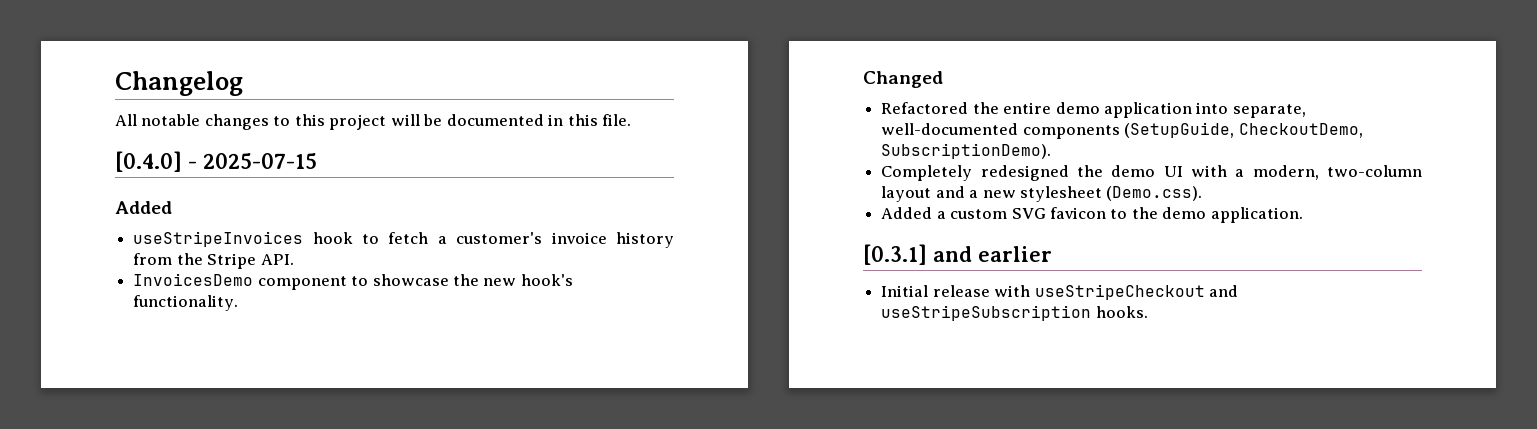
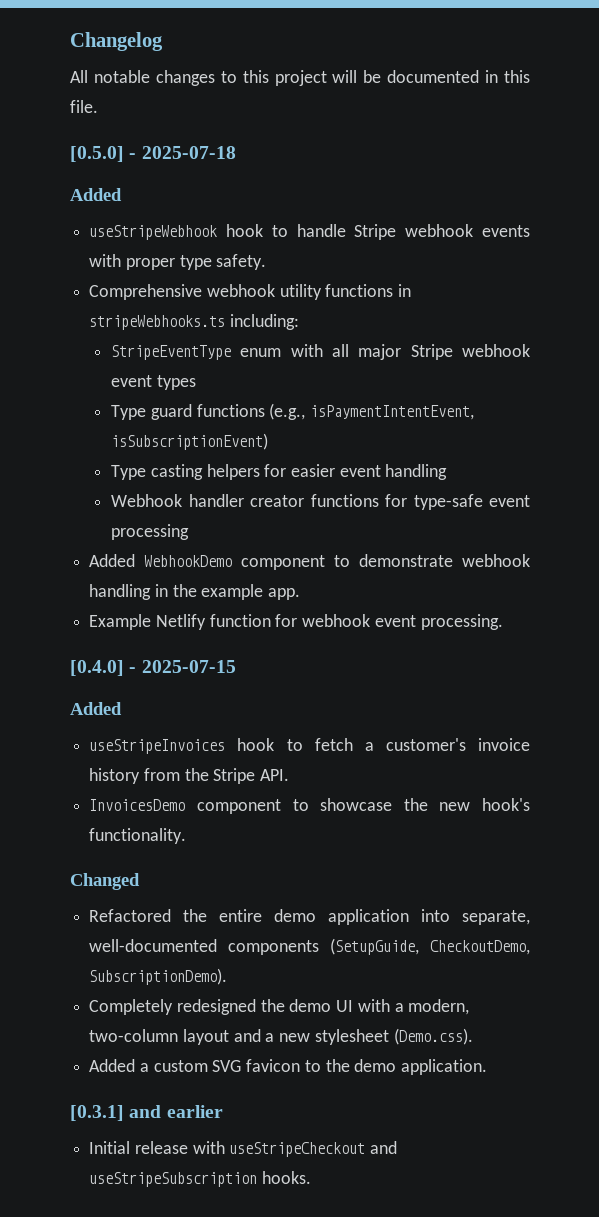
(632, 120) none -> [70,146,236,162] [70,188,122,201] [89,224,530,240] [89,254,267,270] [89,284,412,300] [89,314,299,330] [111,344,530,360] [111,375,196,390] [111,403,474,420] [111,433,269,450] [111,464,448,480] [111,494,530,510] [111,524,190,540] [89,554,530,570] [89,584,301,600] [89,614,503,630] // [0.5.0] - 2025-07-18 // Added // useStripeWebhook hook to handle Stripe webhook events with proper type safety. // Comprehensive webhook utility functions in stripeWebhooks.ts including: // StripeEventType enum with all major Stripe webhook event types // Type guard functions (e.g., isPaymentIntentEvent, isSubscriptionEvent) // Type casting helpers for easier event handling // Webhook handler creator functions for type-safe event processing // Added WebhookDemo component to demonstrate webhook handling in the example app. // Example Netlify function for webhook event processing.

